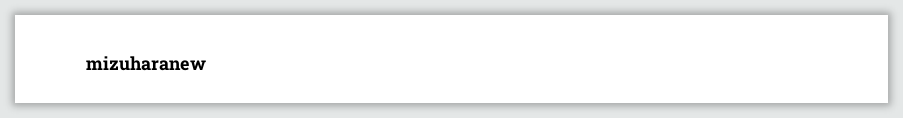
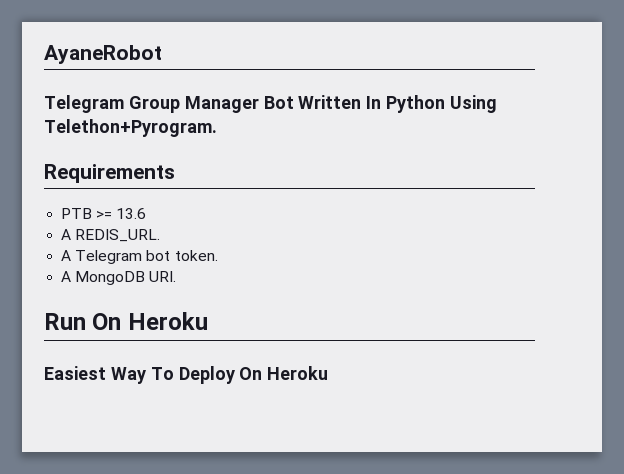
[86,56,206,71] mizuharanew -> [44,45,162,64] [44,95,498,113] [44,119,217,137] [44,164,175,183] [61,208,147,219] [61,229,161,242] [61,250,218,264] [61,271,177,285] [44,312,208,330] [44,366,329,384] AyaneRobot // Telegram Group Manager Bot Written In Python Using Telethon+Pyrogram. // Requirements // PTB >= 13.6 // A REDIS_URL. // A Telegram bot token. // A MongoDB URI. // Run On Heroku // Easiest Way To Deploy On Heroku

